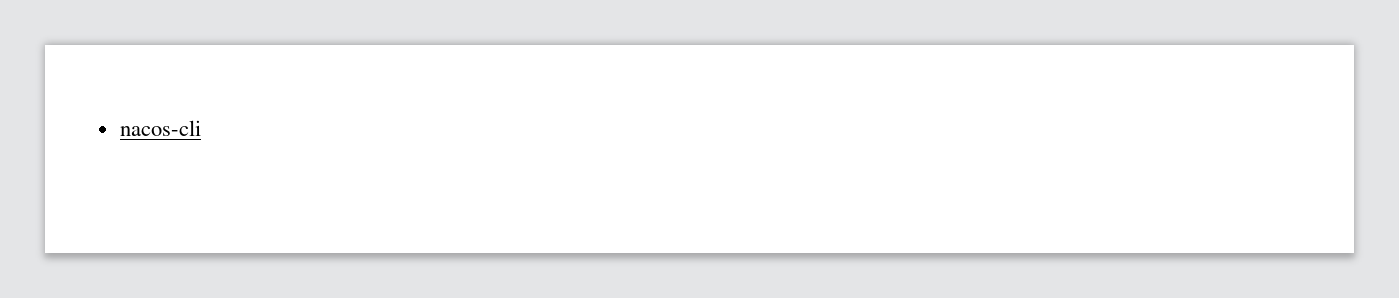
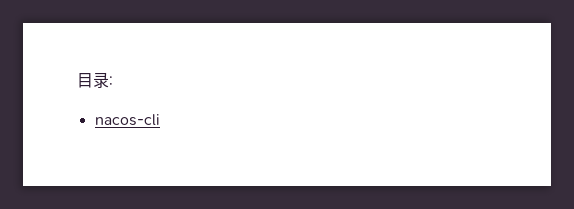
(119, 128) none -> [77,72,113,88] 目录: //

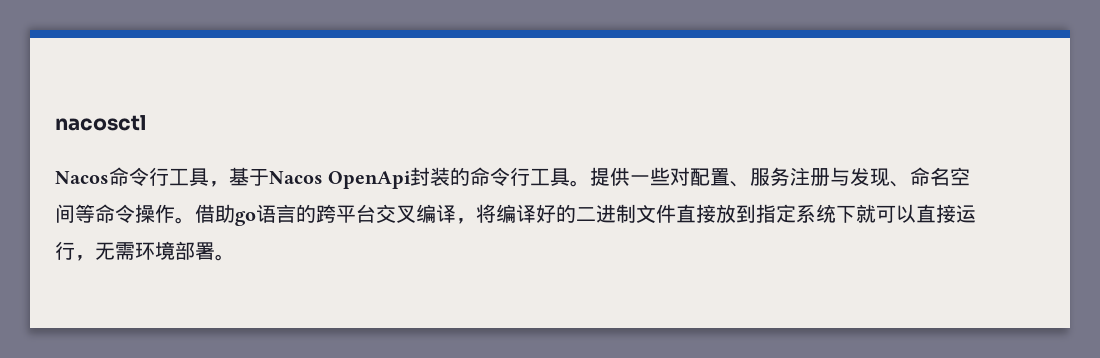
[77,72,113,88] [94,114,160,126] 目录: // nacos-cli -> [55,115,146,131] [55,167,971,189] [55,204,976,226] [55,241,235,261] nacosctl // Nacos命令行工具，基于Nacos OpenApi封装的命令行工具。提供一些对配置、服务注册与发现、命名空间等命令操作。借助go语言的跨平台交叉编译，将编译好的二进制文件直接放到指定系统下就可以直接运行，无需环境部署。

